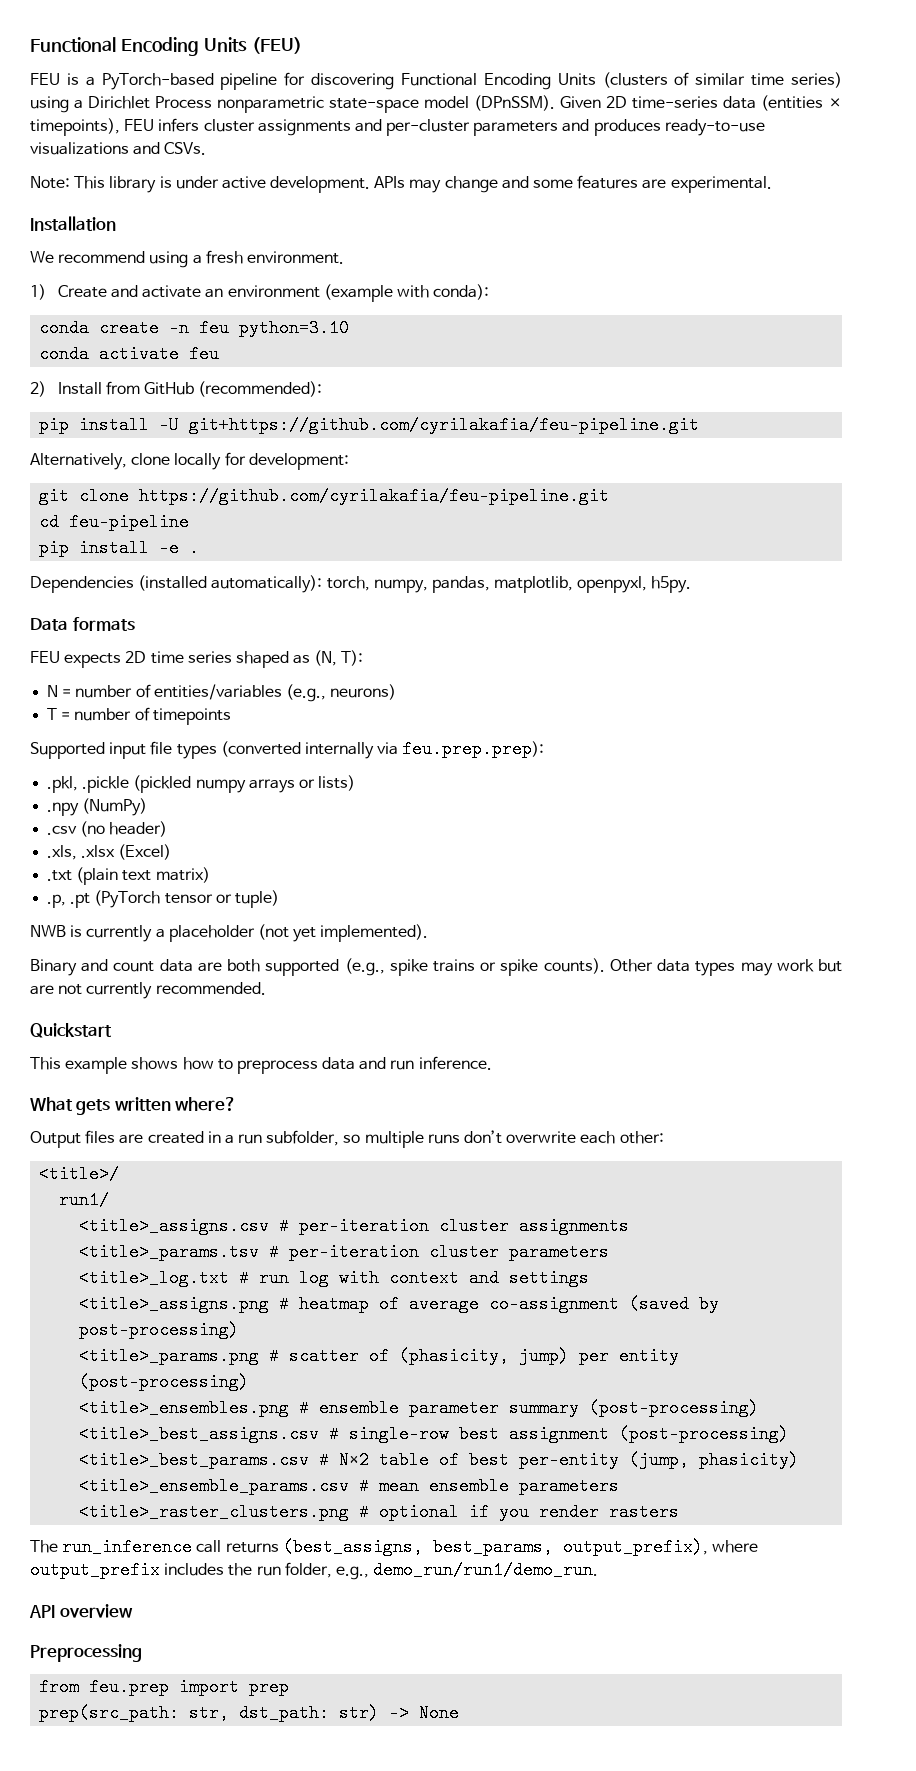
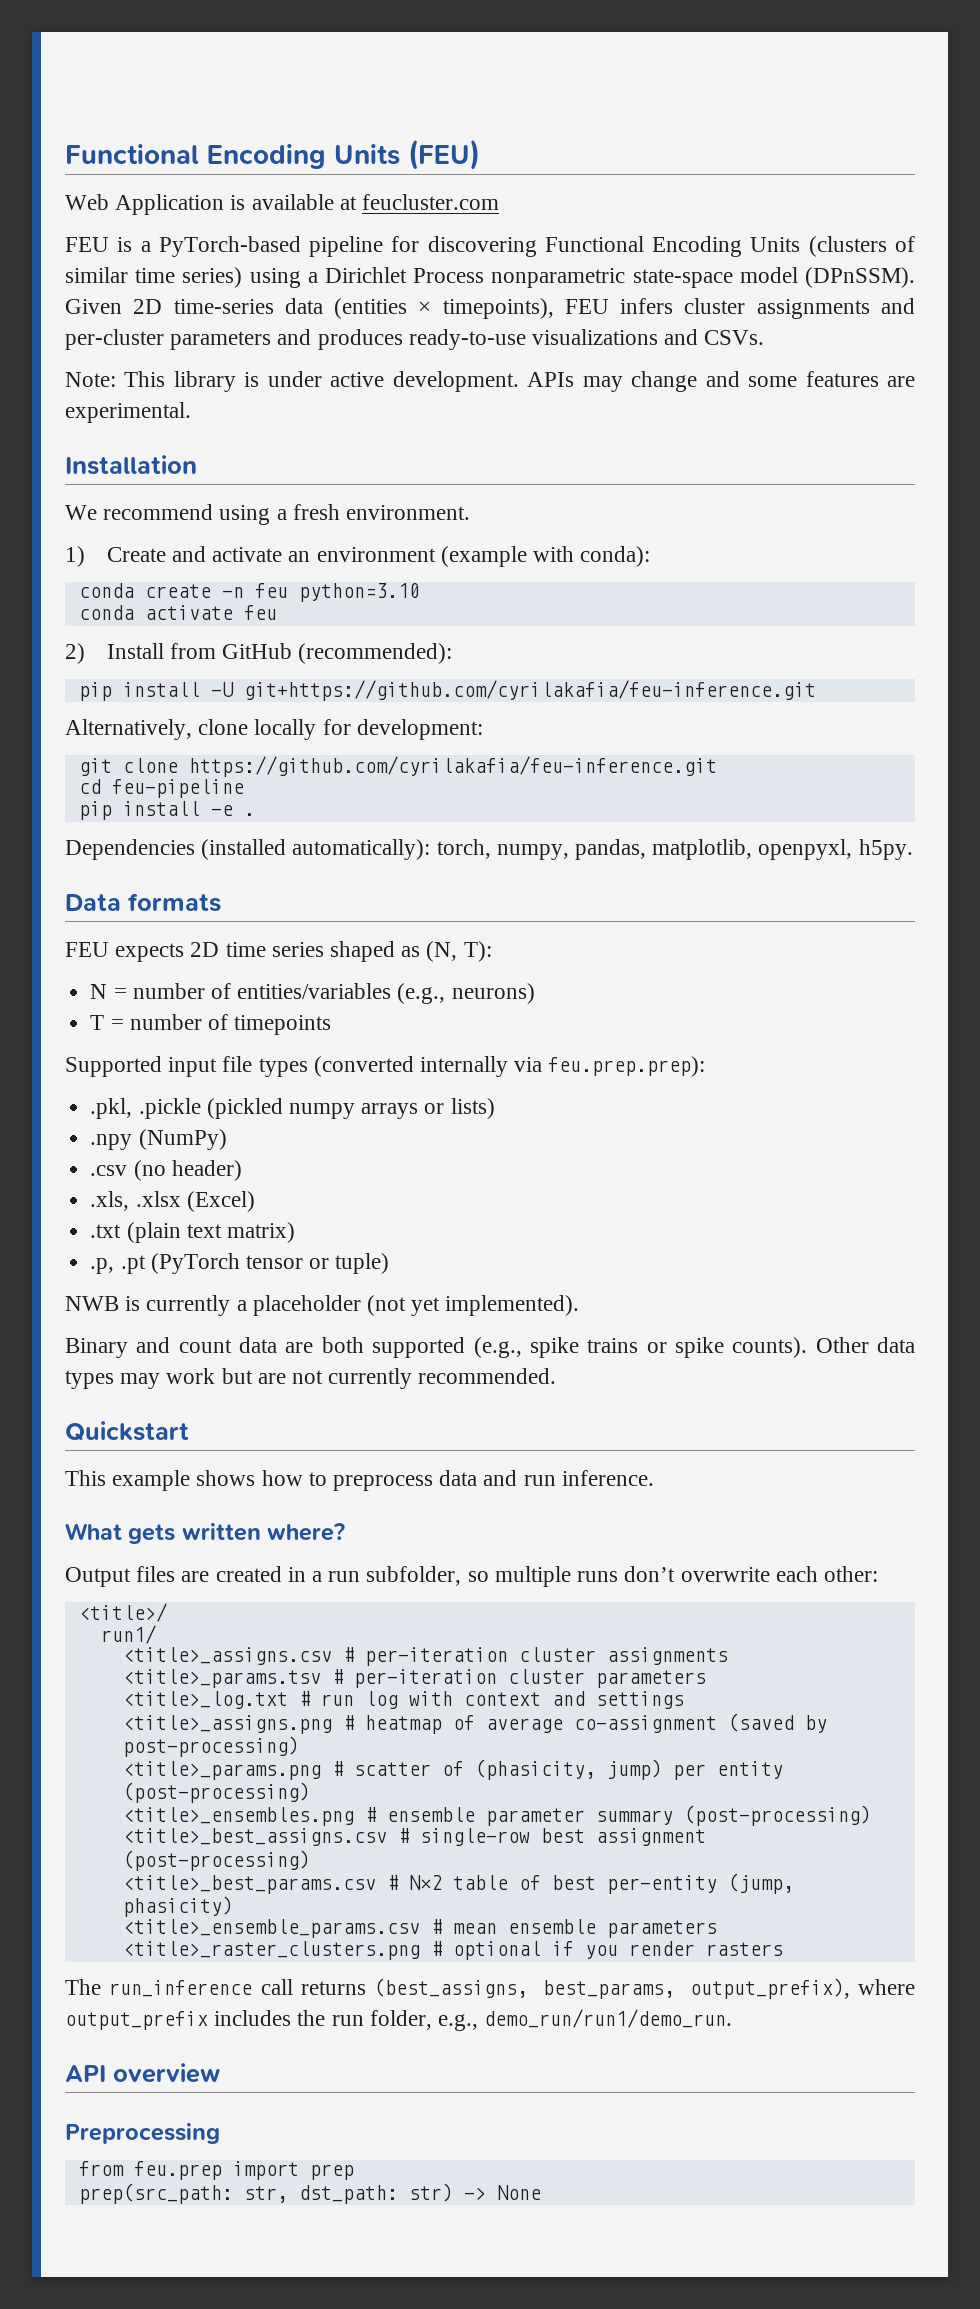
(302, 45) none -> [65,194,500,215] // Web Application is available at feucluster.com
[189,416,700,434] git+https://github.com/cyrilakafia/feu-pipeline.git -> [243,680,816,701] git+https://github.com/cyrilakafia/feu-inference.git
[139,487,610,505] https://github.com/cyrilakafia/feu-pipeline.git -> [188,756,717,777] https://github.com/cyrilakafia/feu-inference.git

